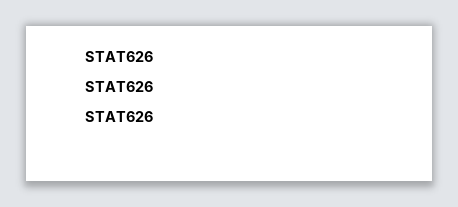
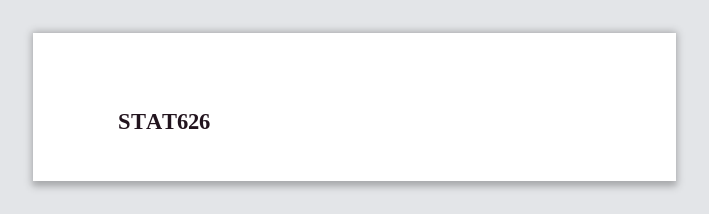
[85,51,153,62] [85,81,153,92] [85,111,153,122] STAT626 // STAT626 // STAT626 -> [118,114,210,129] STAT626

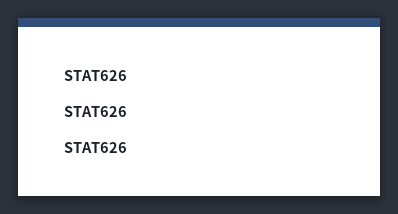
[118,114,210,129] STAT626 -> [64,70,127,81] [64,106,127,117] [64,142,127,153] STAT626 // STAT626 // STAT626

